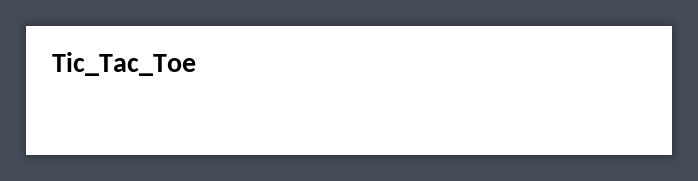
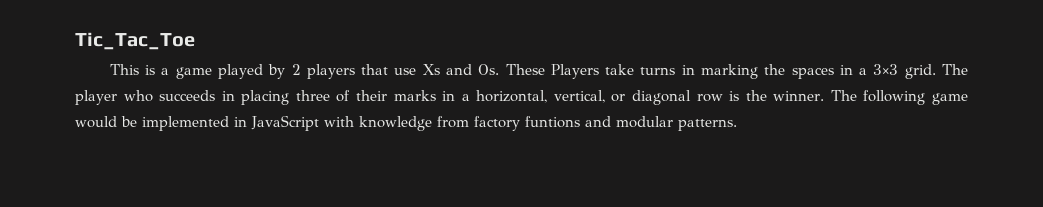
(196, 64) none -> [109,64,968,79] [75,90,968,105] [75,115,737,131] // This is a game played by 2 players that use Xs and Os. These Players take turns in marking the spaces in a 3×3 grid. The player who succeeds in placing three of their marks in a horizontal, vertical, or diagonal row is the winner. The following game would be implemented in JavaScript with knowledge from factory funtions and modular patterns.

